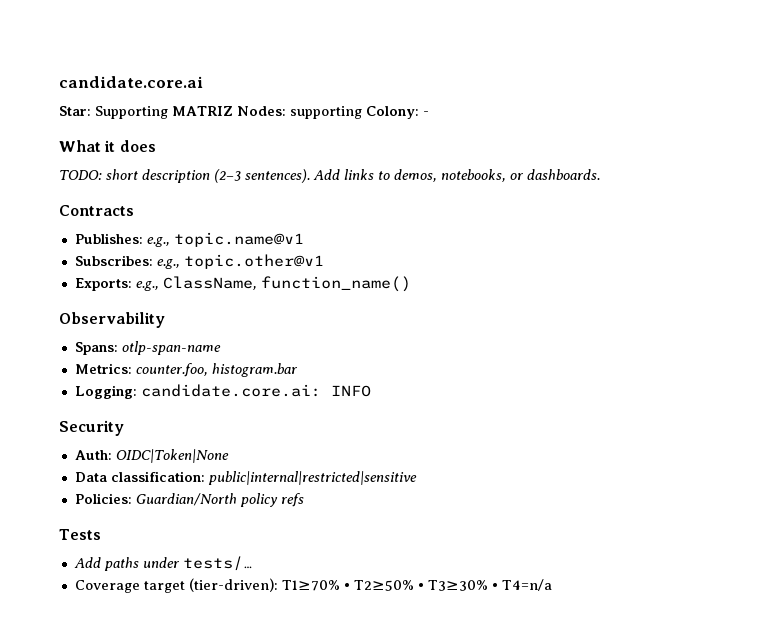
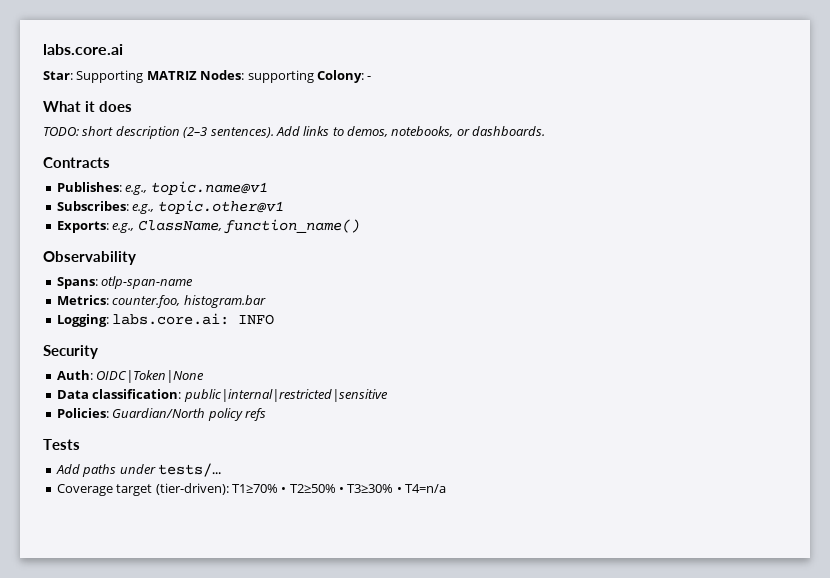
[59,76,203,88] candidate.core.ai -> [43,44,123,55] labs.core.ai
[140,384,321,397] candidate.core.ai: -> [112,313,230,325] labs.core.ai:

